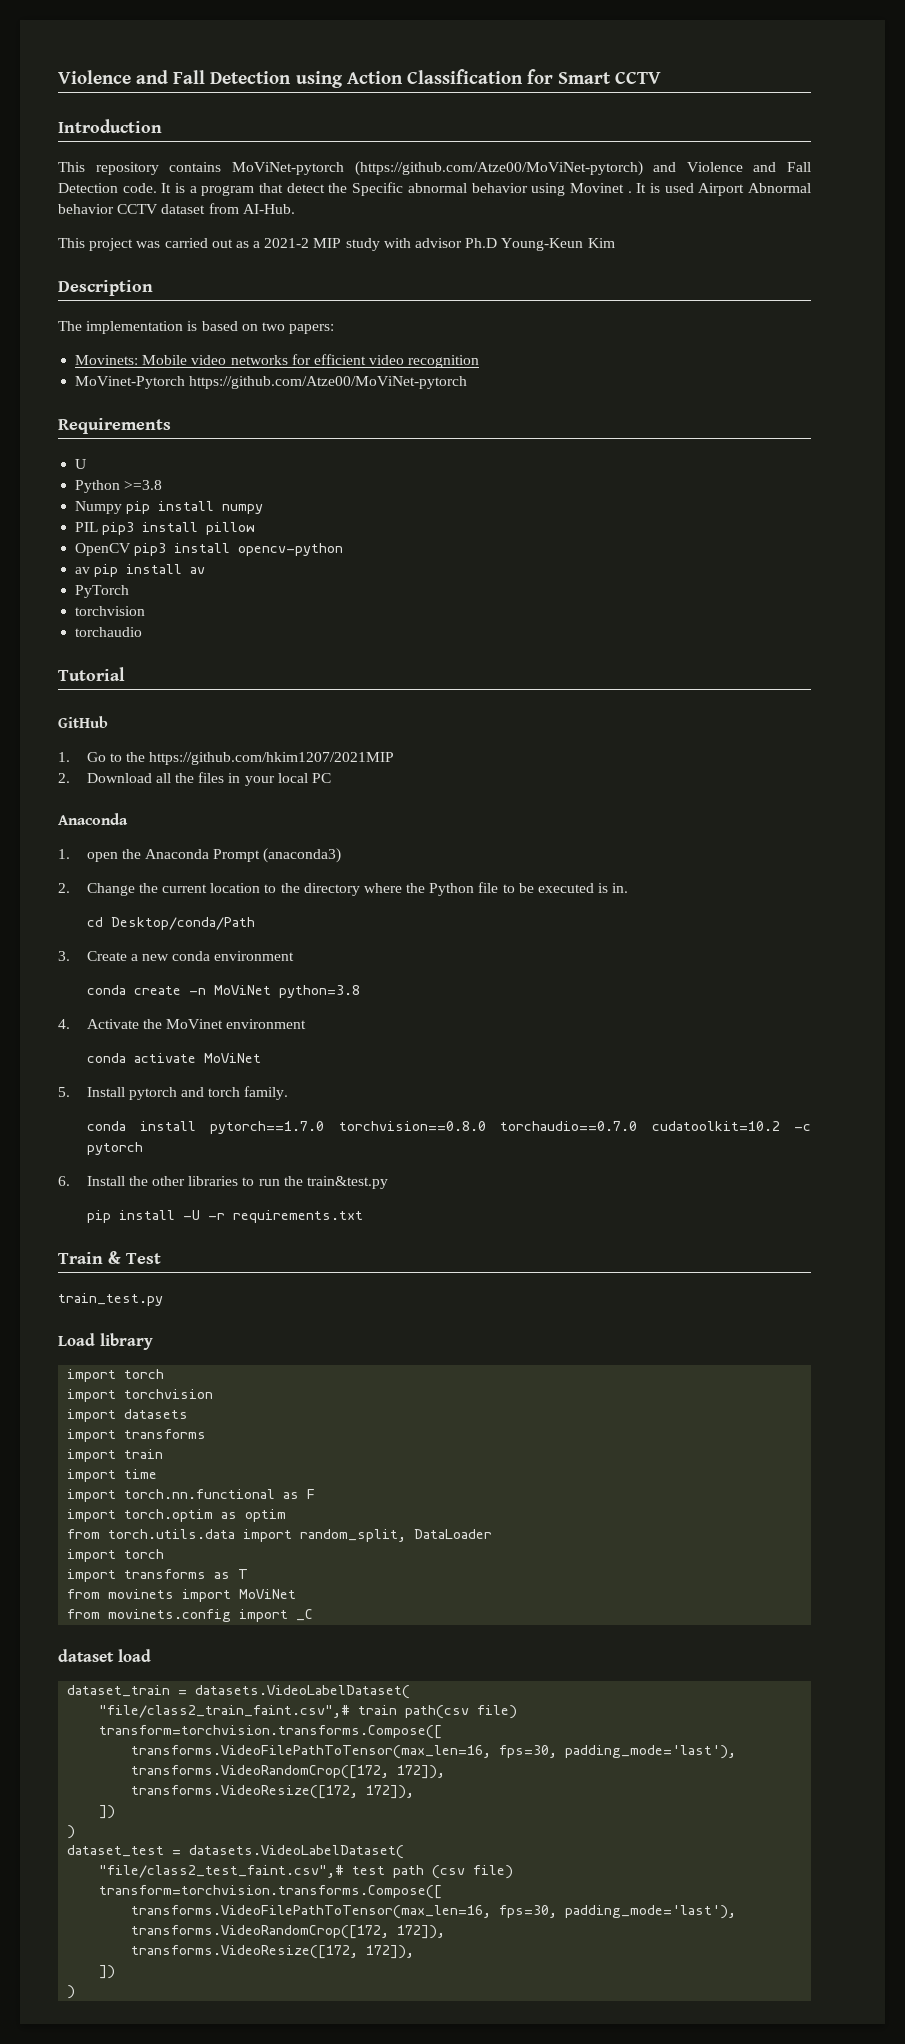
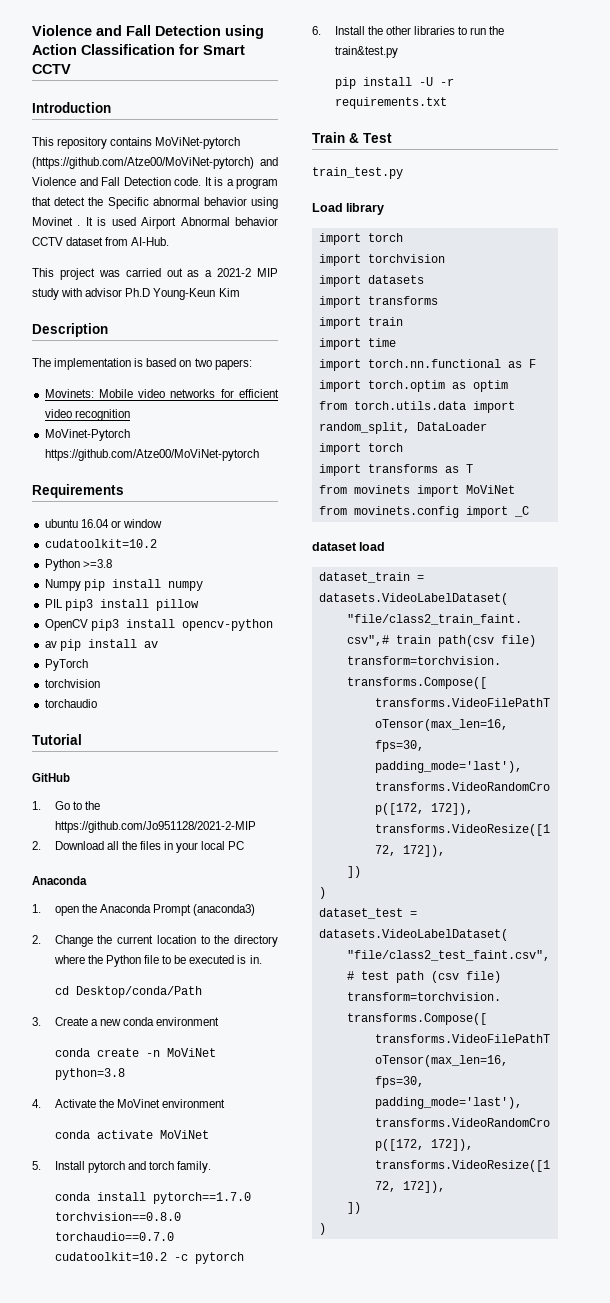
[75,459,87,469] U -> [44,519,162,528] [44,539,157,548] ubuntu 16.04 or window // cudatoolkit=10.2
[149,752,395,765] https://github.com/hkim1207/2021MIP -> [54,821,256,833] https://github.com/Jo951128/2021-2-MIP

